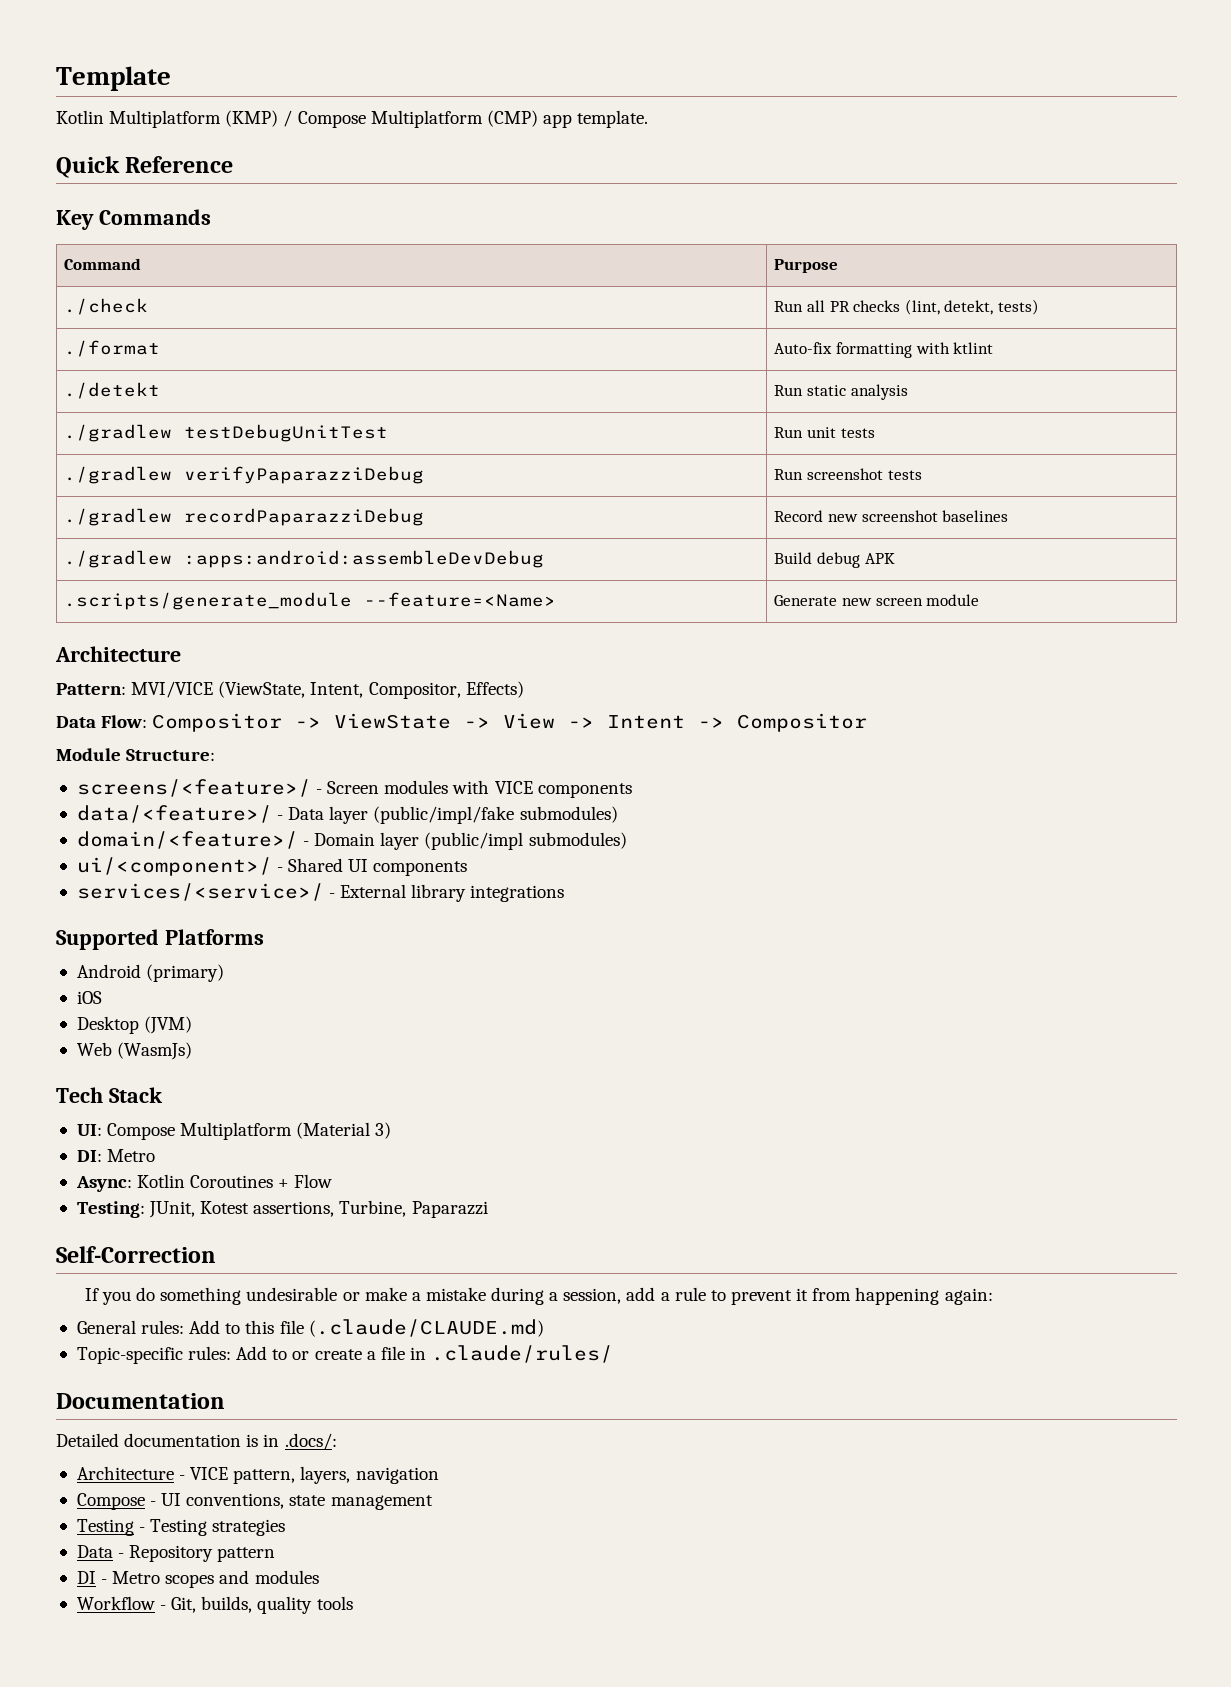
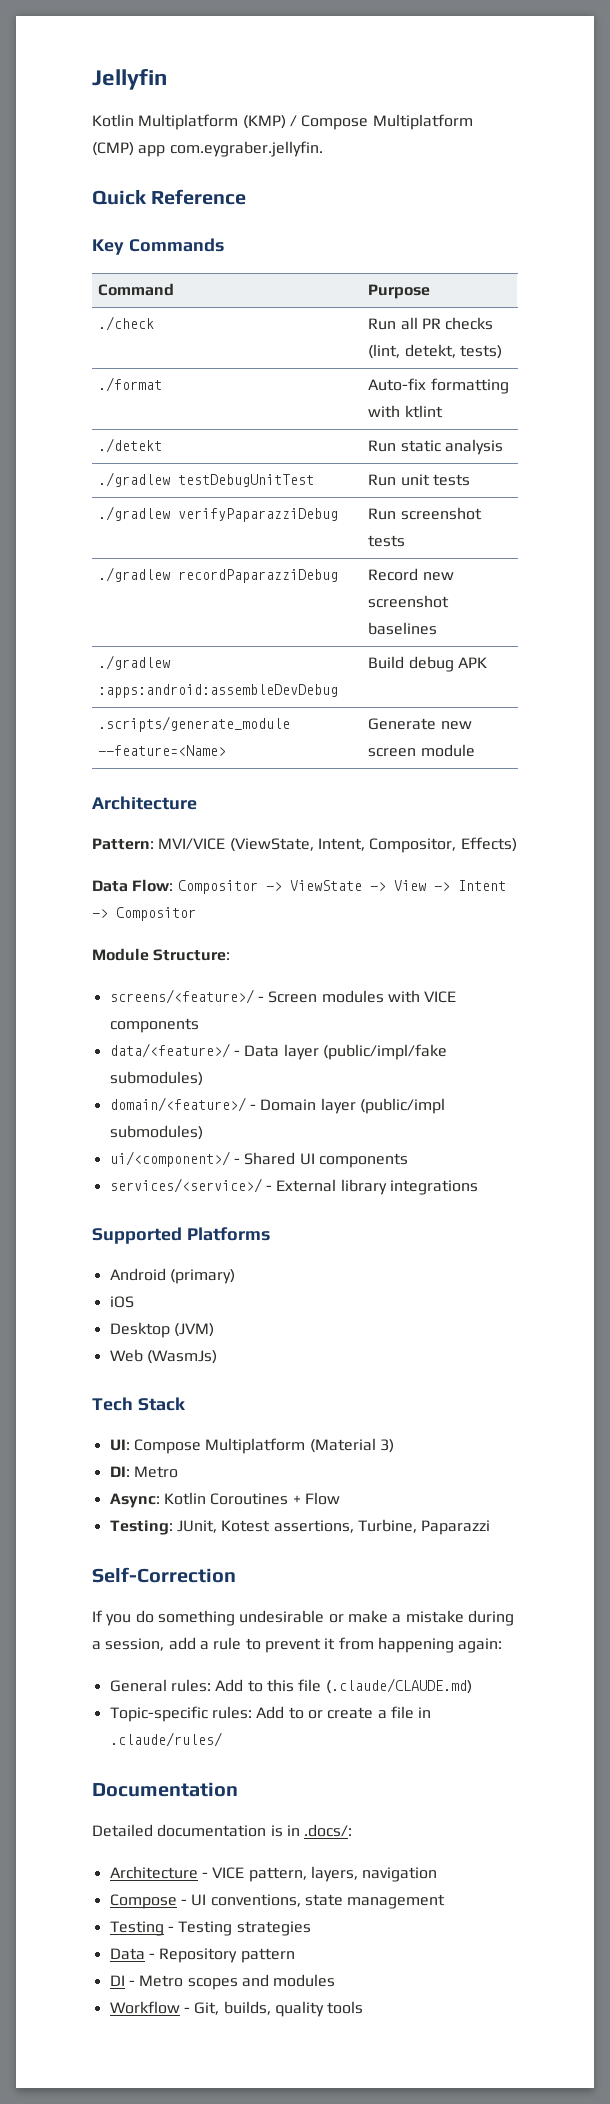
[56,66,171,91] Template -> [92,69,167,90] Jellyfin
[577,110,649,128] template. -> [169,141,323,157] com.eygraber.jellyfin.

